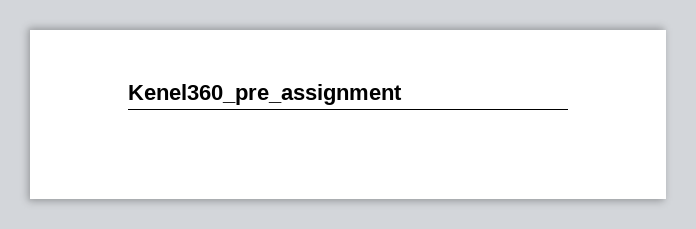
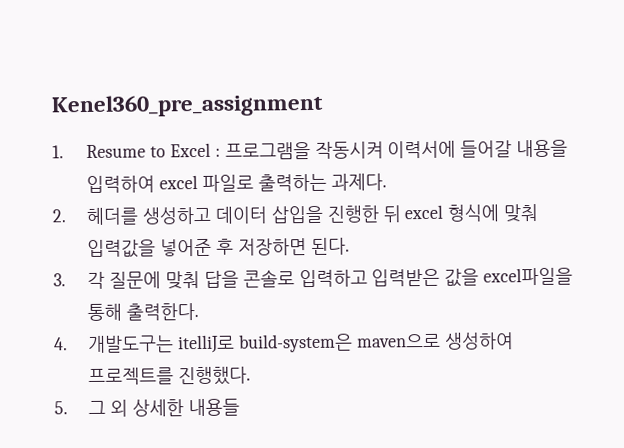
(402, 94) none -> [52,139,569,160] [86,173,387,194] [52,203,539,226] [87,237,350,259] [53,267,574,290] [87,303,200,321] [53,332,514,354] [88,366,252,386] [54,398,240,417] // 1. Resume to Excel : 프로그램을 작동시켜 이력서에 들어갈 내용을 입력하여 excel 파일로 출력하는 과제다. // 2. 헤더를 생성하고 데이터 삽입을 진행한 뒤 excel 형식에 맞춰 입력값을 넣어준 후 저장하면 된다. // 3. 각 질문에 맞춰 답을 콘솔로 입력하고 입력받은 값을 excel파일을 통해 출력한다. // 4. 개발도구는 itelliJ로 build-system은 maven으로 생성하여 프로젝트를 진행했다. // 5. 그 외 상세한 내용들

